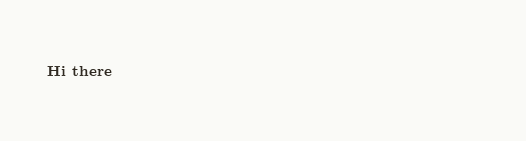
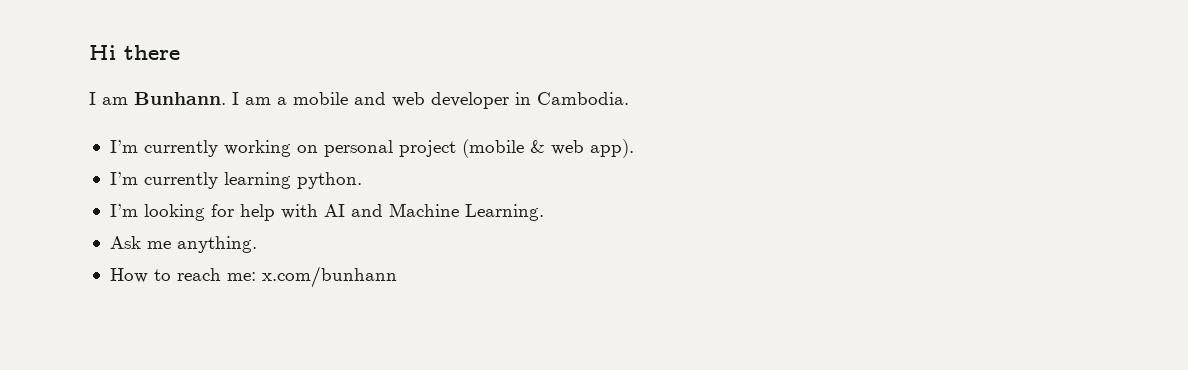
(112, 71) none -> [89,92,629,109] [109,139,634,158] [109,172,362,189] [109,203,544,221] [109,236,257,253] [109,266,397,288] // I am Bunhann. I am a mobile and web developer in Cambodia. // I’m currently working on personal project (mobile & web app). // I’m currently learning python. // I’m looking for help with AI and Machine Learning. // Ask me anything. // How to reach me: x.com/bunhann

